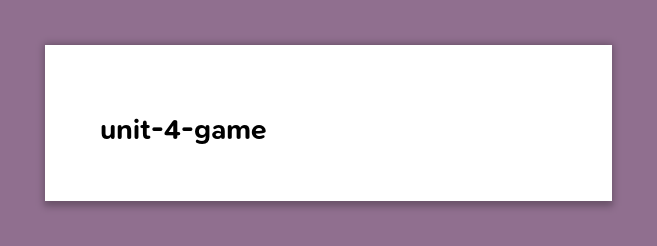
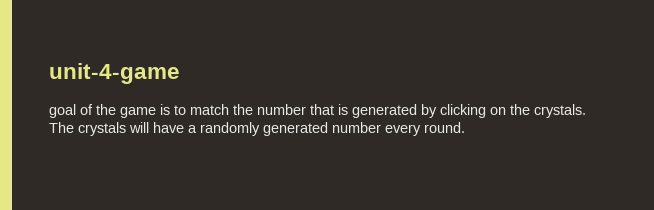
(267, 131) none -> [49,104,586,118] [49,122,465,136] // goal of the game is to match the number that is generated by clicking on the crystals. The crystals will have a randomly generated number every round.

